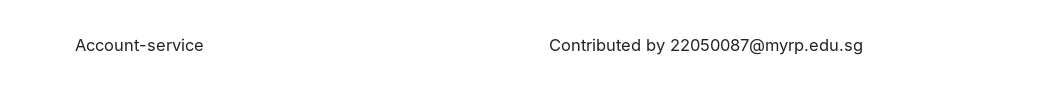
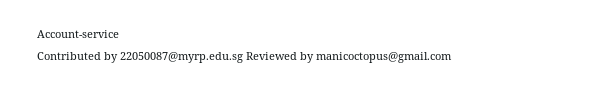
(863, 47) none -> [246,52,452,63] Reviewed by manicoctopus@gmail.com

